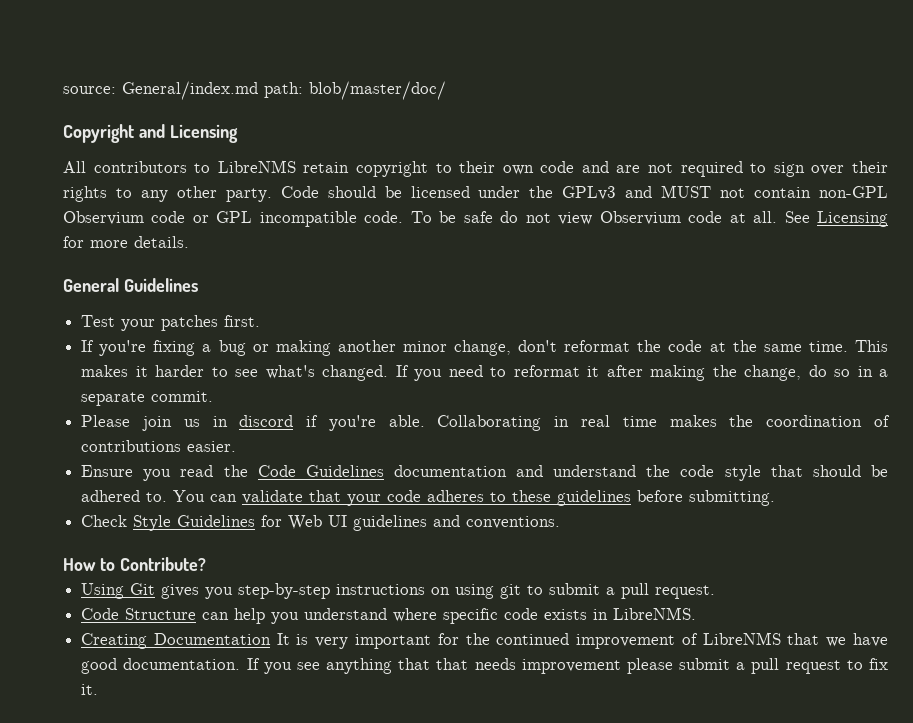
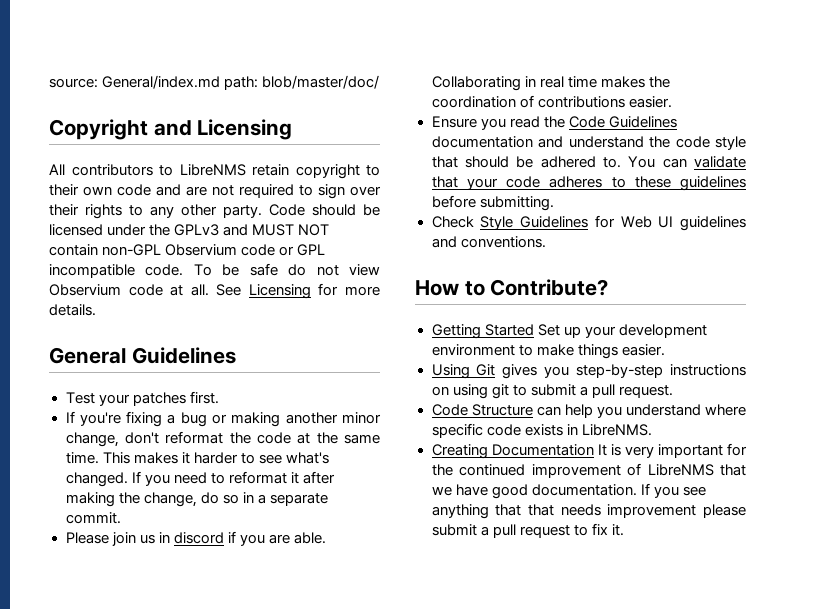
[720,188,746,198] not -> [298,224,330,236] NOT
[328,415,376,431] you're -> [239,534,290,546] you are
(206, 564) none -> [431,324,707,339] [431,344,665,359] // Getting Started Set up your development environment to make things easier.

